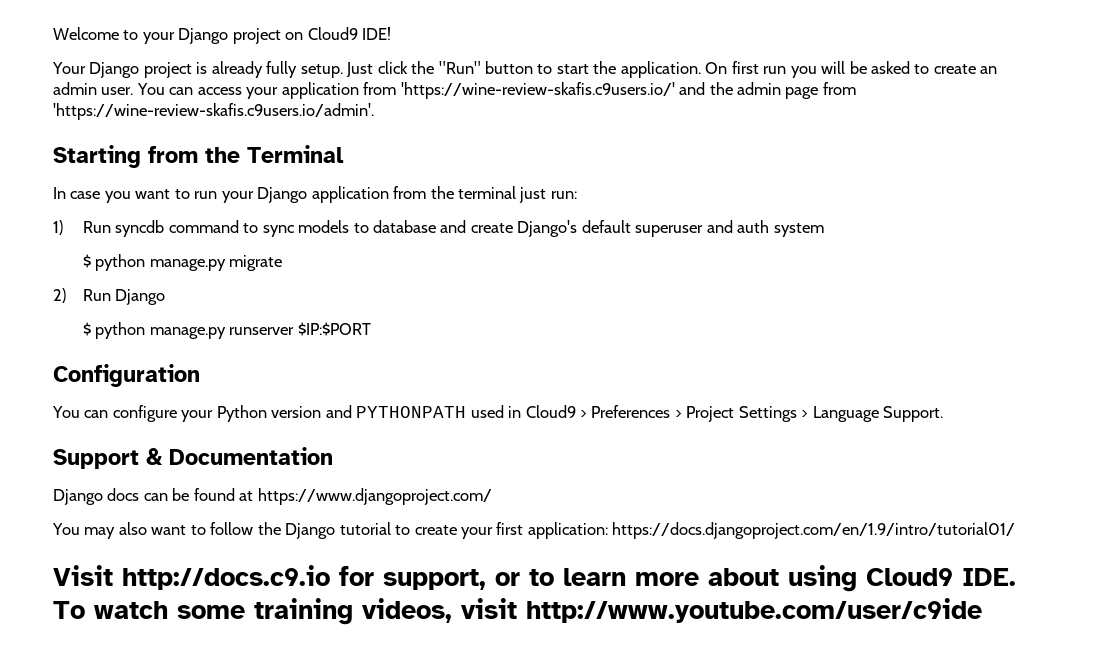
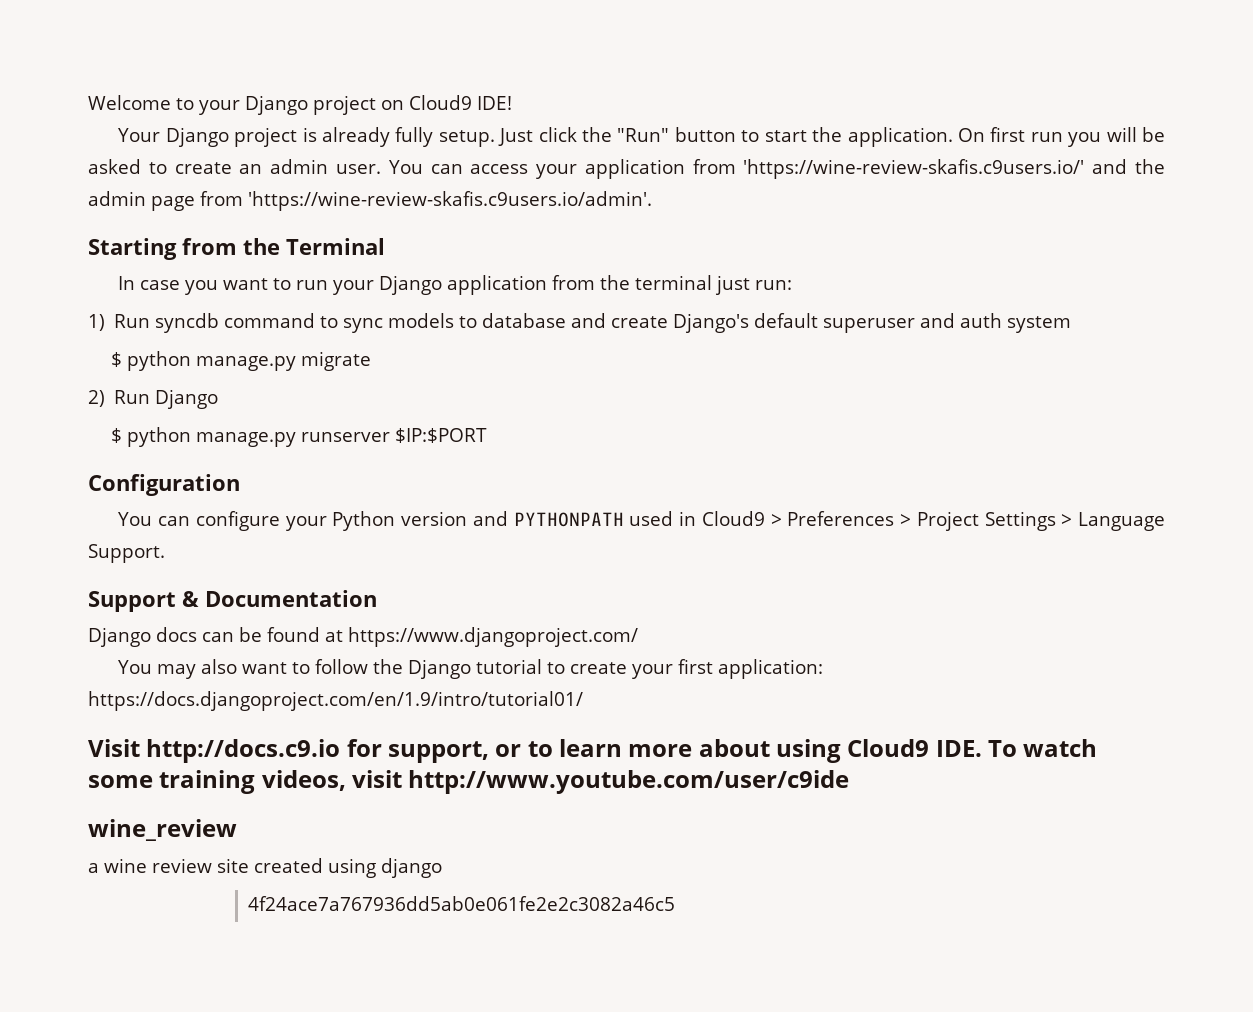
(982, 610) none -> [88,819,237,841] [88,858,442,878] [248,896,676,911] // wine_review // a wine review site created using django // 4f24ace7a767936dd5ab0e061fe2e2c3082a46c5

